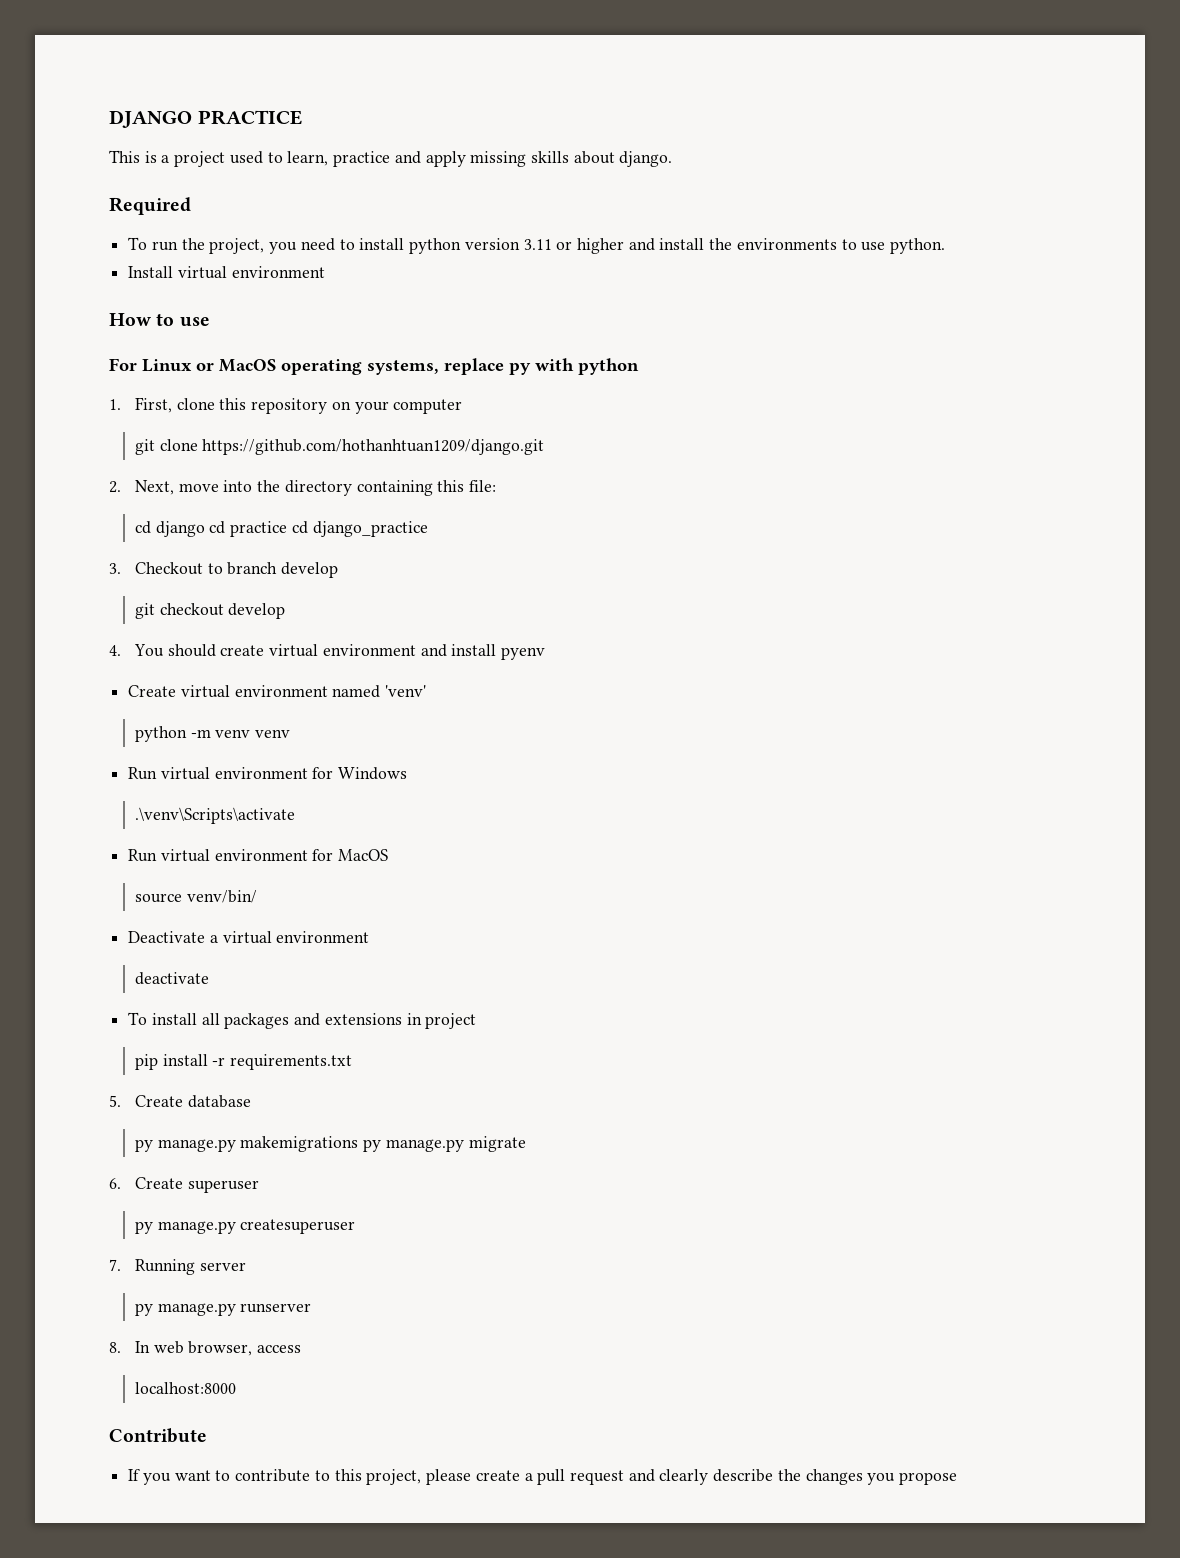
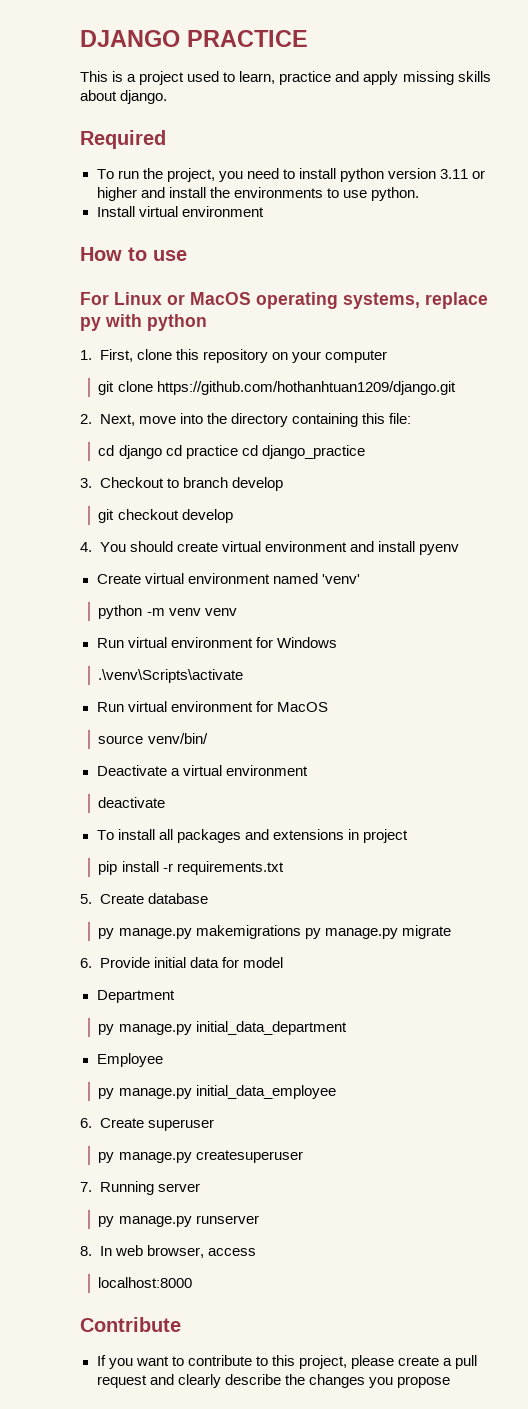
(526, 1144) none -> [80,957,283,968] [96,990,175,1003] [98,1021,347,1035] [96,1053,163,1067] [98,1085,336,1099] // 6. Provide initial data for model // Department // py manage.py initial_data_department // Employee // py manage.py initial_data_employee

